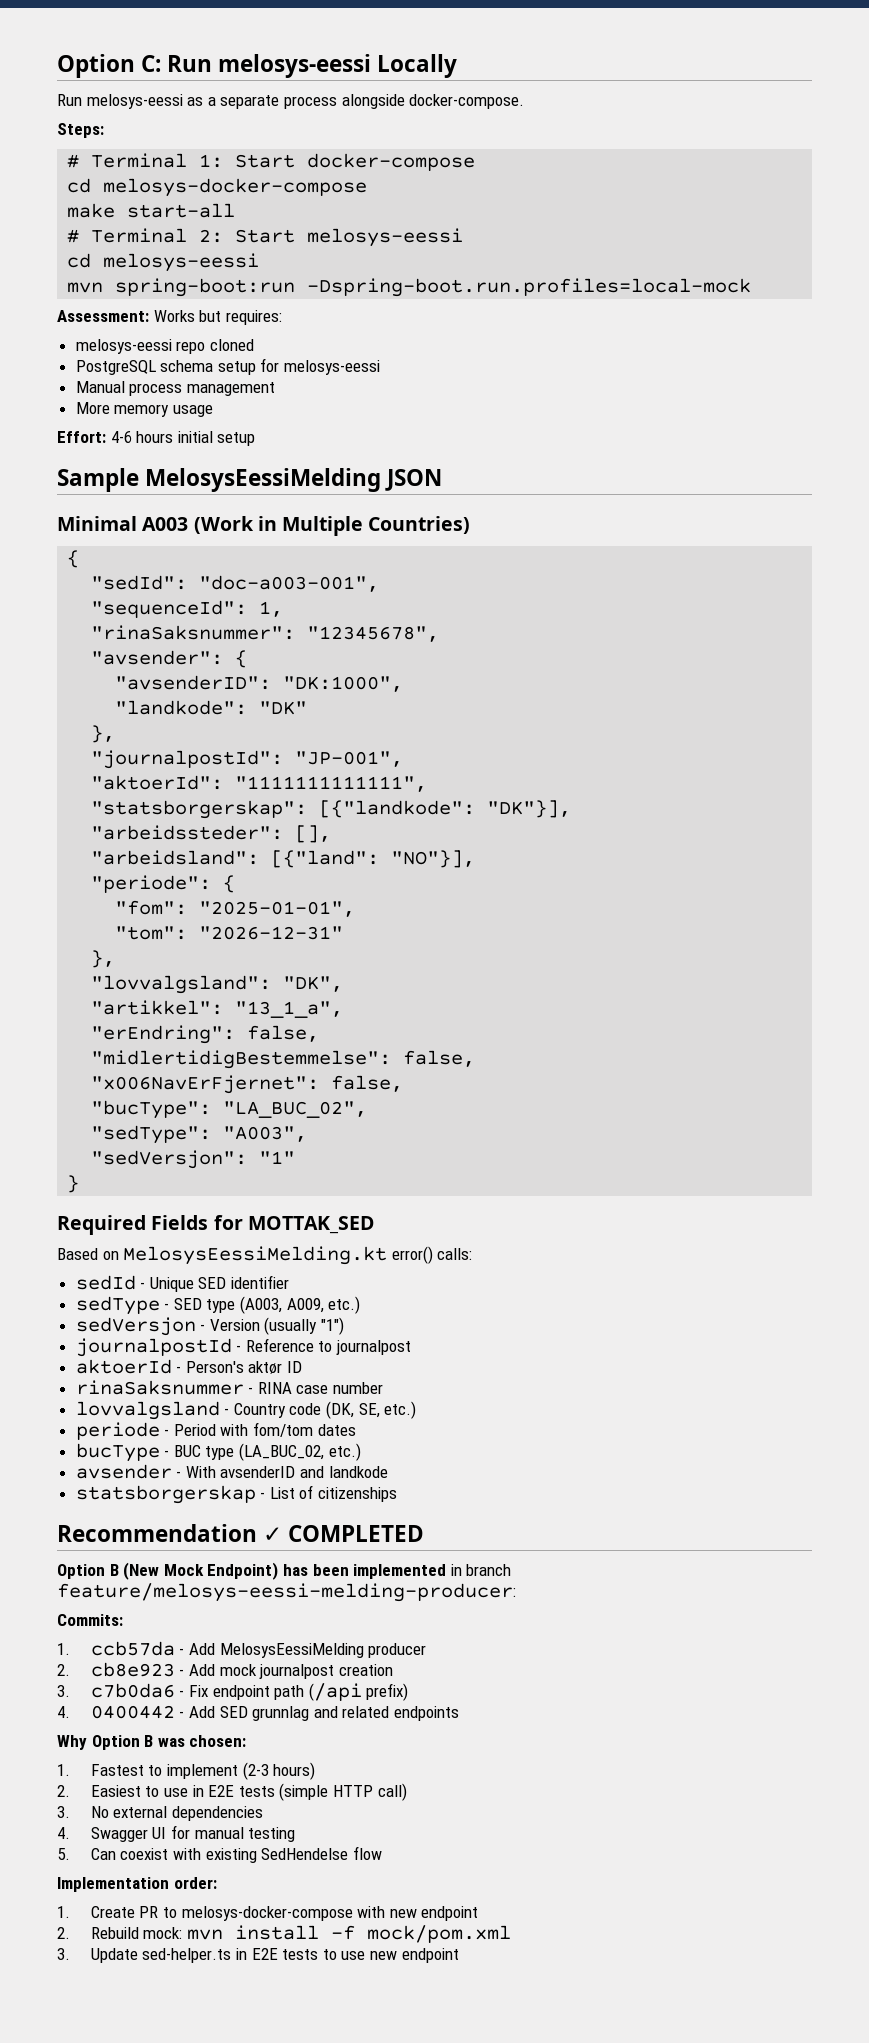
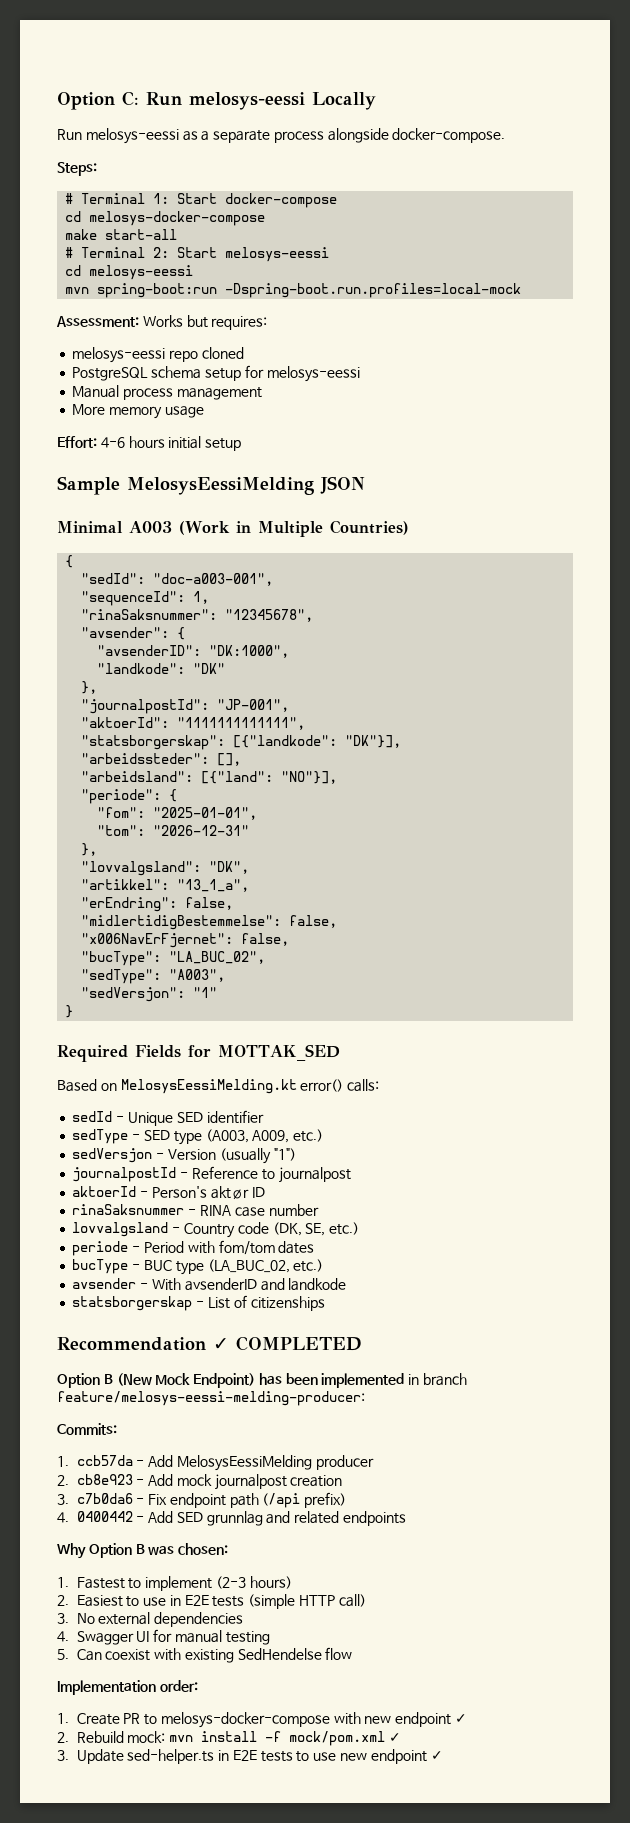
(479, 1913) none -> [455,1714,468,1723] ✓
(512, 1934) none -> [388,1733,401,1742] ✓
(459, 1955) none -> [430,1751,443,1760] ✓

